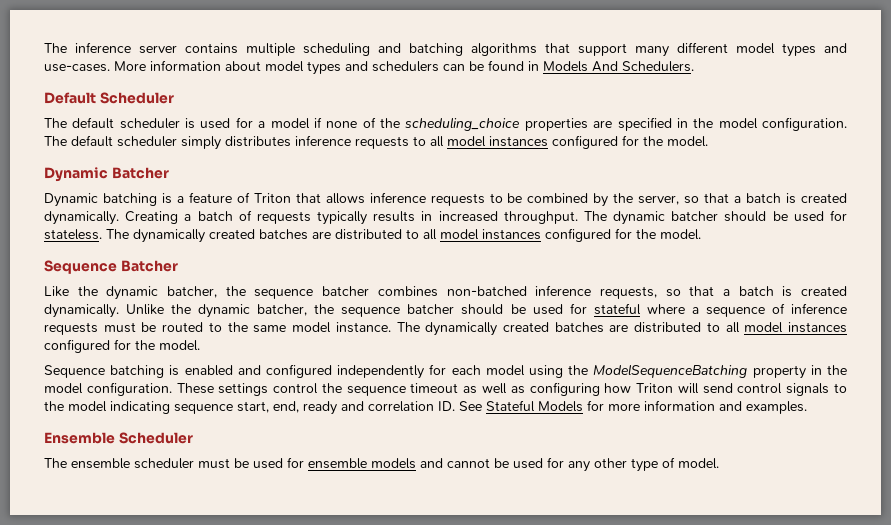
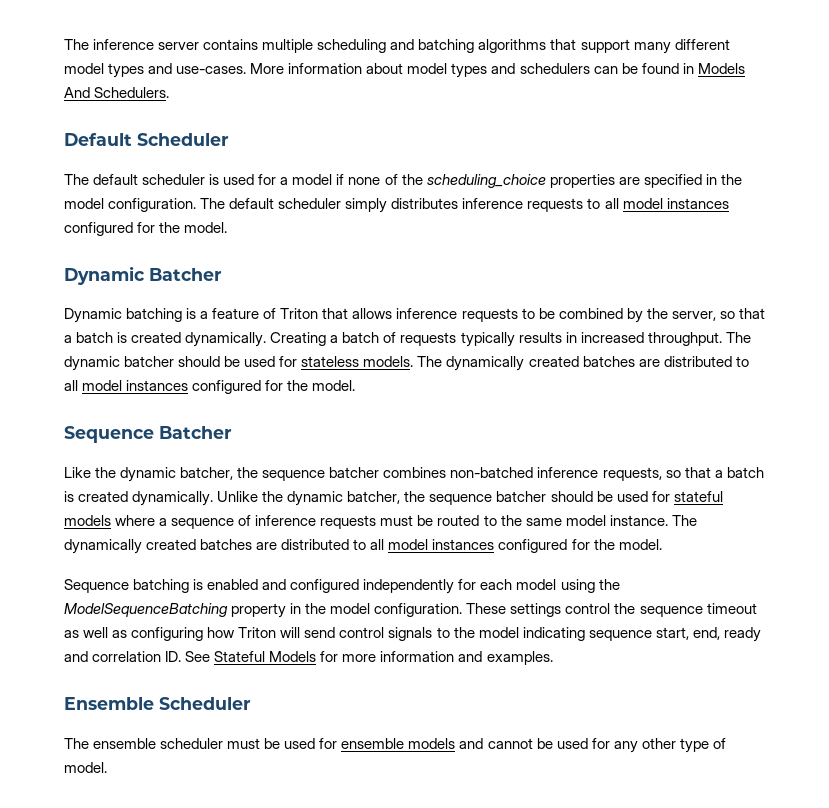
[44,229,102,240] stateless. -> [301,356,414,367] stateless models.
(641, 309) none -> [64,515,111,526] models

